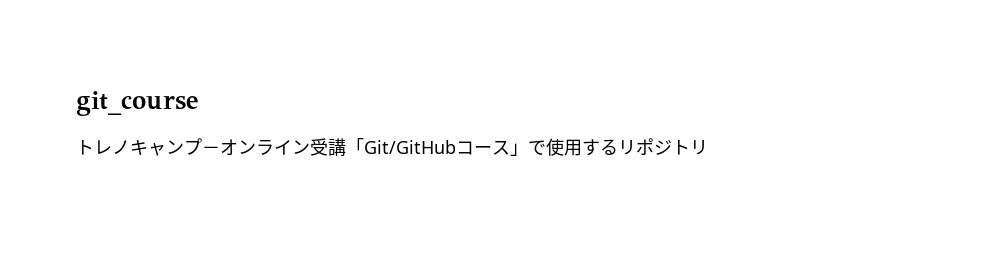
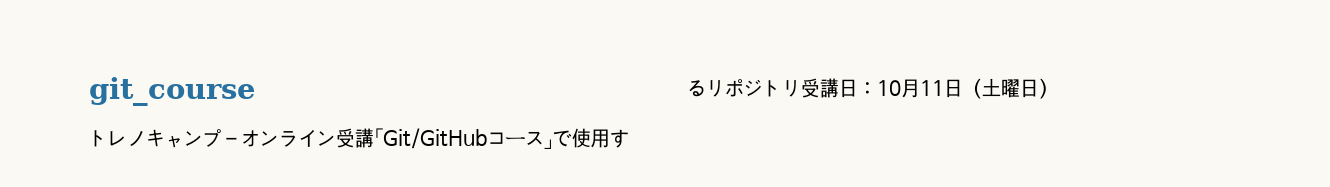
(708, 147) none -> [801,78,1058,99] 受講日：10月11日（土曜日）

